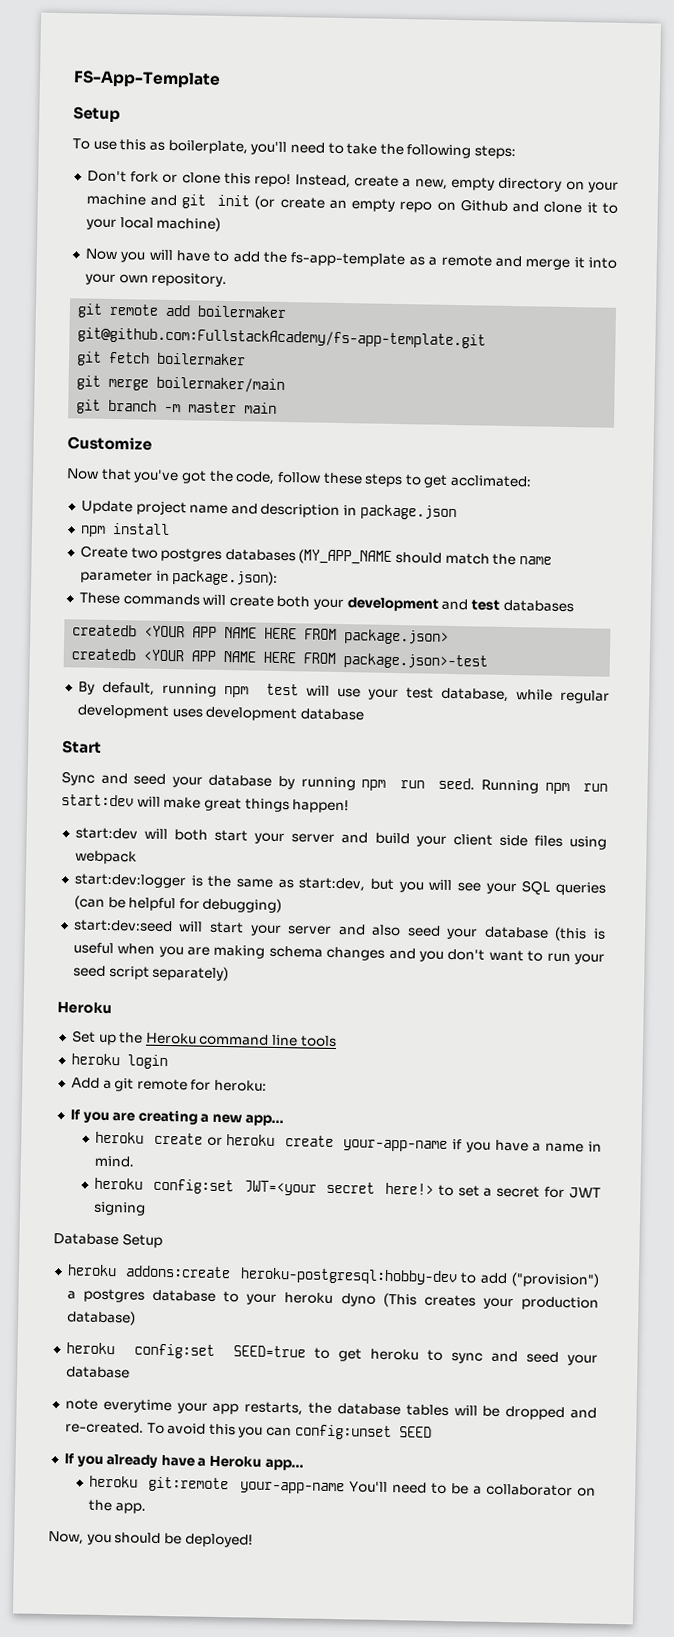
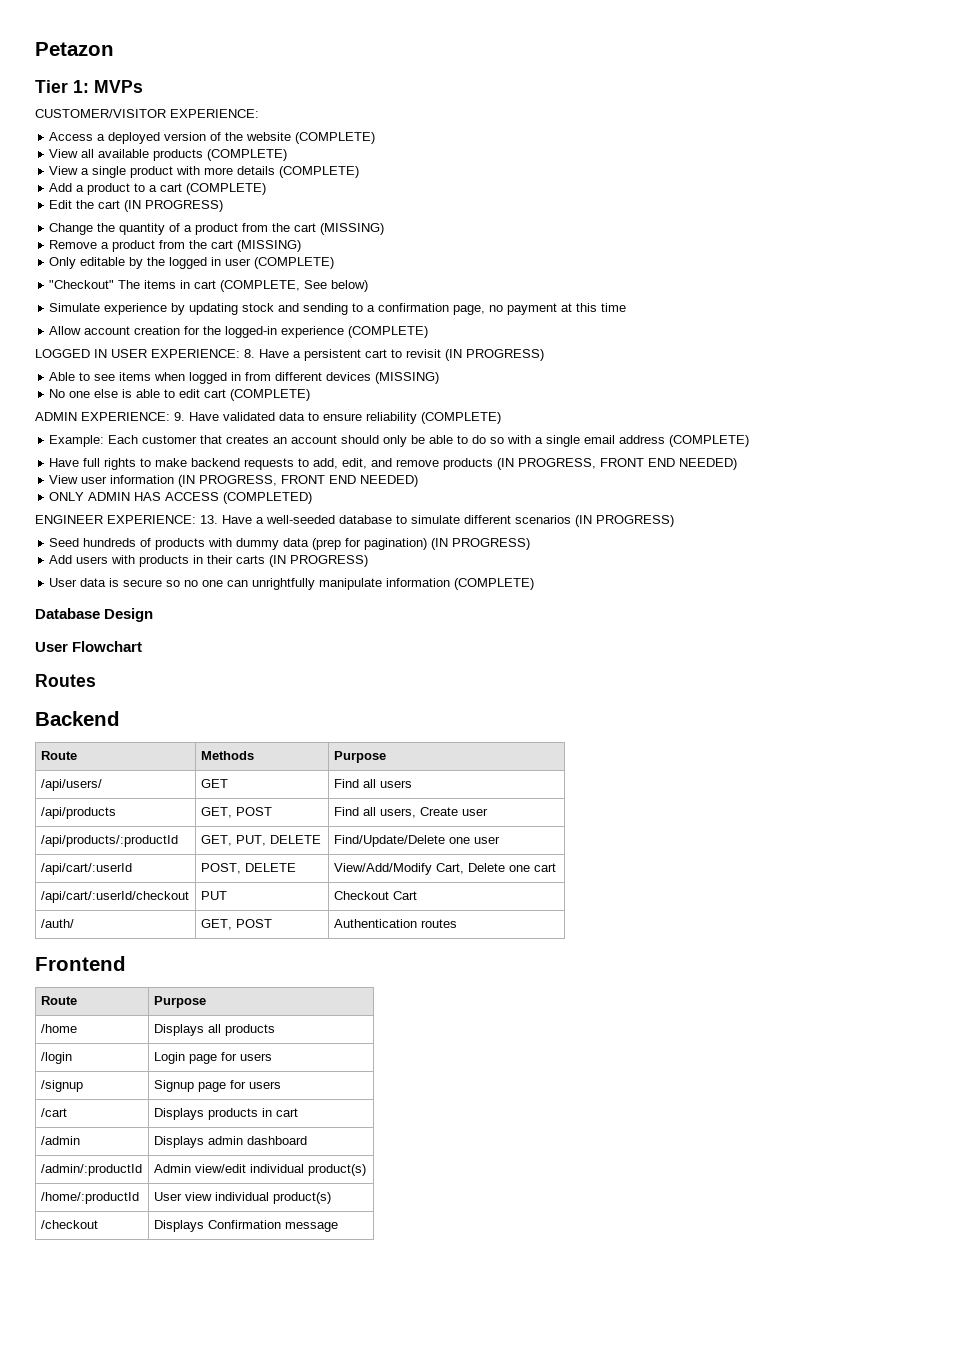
[73,70,221,89] [73,106,121,123] [72,138,517,160] [86,170,620,193] [85,193,619,214] [85,216,222,232] [84,248,617,271] [84,272,228,287] [77,303,288,319] [77,327,487,349] [76,351,247,366] [76,375,286,394] [76,399,278,414] [67,436,152,451] [66,468,533,488] [80,500,457,521] [79,522,170,537] [79,545,553,566] [79,569,279,586] [78,592,574,613] [72,624,450,645] [71,648,489,670] [77,681,610,704] [76,704,364,722] [62,740,102,754] [61,771,608,795] [61,794,350,814] [74,827,607,850] [74,850,137,865] [73,873,607,896] [73,895,283,914] [72,919,606,942] [72,942,605,965] [72,965,230,982] [57,1001,112,1015] [71,1030,337,1048] [70,1053,168,1070] [70,1077,268,1092] [69,1109,284,1127] [95,1131,603,1153] [94,1155,136,1168] [94,1177,601,1199] [93,1201,147,1216] [53,1233,163,1248] [66,1264,600,1288] [66,1288,599,1311] [66,1310,136,1326] [65,1342,598,1366] [65,1366,130,1379] [64,1398,597,1421] [64,1421,432,1441] [63,1453,304,1471] [89,1475,596,1497] [88,1499,147,1514] [48,1531,253,1548] FS-App-Template // Setup // To use this as boilerplate, you'll need to take the following steps: // Don't fork or clone this repo! Instead, create a new, empty directory on your machine and git init (or create an empty repo on Github and clone it to your local machine) // Now you will have to add the fs-app-template as a remote and merge it into your own repository. // git remote add boilermaker git@github.com:FullstackAcademy/fs-app-template.git // git fetch boilermaker // git merge boilermaker/main // git branch -m master main // Customize // Now that you've got the code, follow these steps to get acclimated: // Update project name and description in package.json // npm install // Create two postgres databases (MY_APP_NAME should match the name parameter in package.json): // These commands will create both your development and test databases // createdb <YOUR APP NAME HERE FROM package.json> // createdb <YOUR APP NAME HERE FROM package.json>-test // By default, running npm test will use your test database, while regular development uses development database // Start // Sync and seed your database by running npm run seed. Running npm run start:dev will make great things happen! // start:dev will both start your server and build your client side files using webpack // start:dev:logger is the same as start:dev, but you will see your SQL queries (can be helpful for debugging) // start:dev:seed will start your server and also seed your database (this is useful when you are making schema changes and you don't want to run your seed script separately) // Heroku // Set up the Heroku command line tools // heroku login // Add a git remote for heroku: // If you are creating a new app... // heroku create or heroku create your-app-name if you have a name in mind. // heroku config:set JWT=<your secret here!> to set a secret for JWT signing // Database Setup // heroku addons:create heroku-postgresql:hobby-dev to add ("provision") a postgres database to your heroku dyno (This creates your production database) // heroku config:set SEED=true to get heroku to sync and seed your database // note everytime your app restarts, the database tables will be dropped and re-created. To avoid this you can config:unset SEED // If you already have a Heroku app... // heroku git:remote your-app-name You'll need to be a collaborator on the app. // Now, you should be deployed! -> [35,42,114,56] [35,80,143,93] [35,109,259,118] [49,132,376,144] [49,149,288,161] [49,166,360,178] [49,183,267,195] [49,200,224,212] [49,223,385,235] [49,240,302,252] [49,257,335,269] [49,280,369,292] [49,303,627,315] [49,326,429,338] [35,349,544,361] [49,372,440,384] [49,389,311,401] [35,412,501,424] [49,435,750,447] [49,458,738,470] [49,475,419,487] [49,492,313,504] [35,515,674,527] [49,538,531,550] [49,555,369,567] [49,578,535,590] [35,608,154,622] [35,641,143,652] [35,674,96,687] [35,711,120,726] [40,751,77,760] [200,751,254,760] [333,751,386,763] [40,779,102,791] [200,779,228,788] [333,779,412,788] [40,807,116,819] [200,807,272,818] [333,807,488,818] [40,835,178,847] [200,835,321,846] [333,835,500,847] [40,863,132,875] [200,863,296,874] [333,863,556,875] [40,891,189,903] [200,891,227,900] [333,891,417,900] [40,919,74,928] [200,919,272,930] [333,919,457,928] [35,956,126,971] [40,996,77,1005] [153,996,206,1008] [40,1024,77,1033] [153,1024,275,1036] [40,1052,72,1064] [153,1052,272,1064] [40,1080,83,1092] [153,1080,281,1092] [40,1108,67,1117] [153,1108,298,1120] [40,1136,80,1145] [153,1136,307,1148] [40,1164,142,1176] [153,1164,366,1176] [40,1192,139,1204] [153,1192,331,1204] [40,1220,98,1229] [153,1220,338,1232] Petazon // Tier 1: MVPs // CUSTOMER/VISITOR EXPERIENCE: // Access a deployed version of the website (COMPLETE) // View all available products (COMPLETE) // View a single product with more details (COMPLETE) // Add a product to a cart (COMPLETE) // Edit the cart (IN PROGRESS) // Change the quantity of a product from the cart (MISSING) // Remove a product from the cart (MISSING) // Only editable by the logged in user (COMPLETE) // "Checkout" The items in cart (COMPLETE, See below) // Simulate experience by updating stock and sending to a confirmation page, no payment at this time // Allow account creation for the logged-in experience (COMPLETE) // LOGGED IN USER EXPERIENCE: 8. Have a persistent cart to revisit (IN PROGRESS) // Able to see items when logged in from different devices (MISSING) // No one else is able to edit cart (COMPLETE) // ADMIN EXPERIENCE: 9. Have validated data to ensure reliability (COMPLETE) // Example: Each customer that creates an account should only be able to do so with a single email address (COMPLETE) // Have full rights to make backend requests to add, edit, and remove products (IN PROGRESS, FRONT END NEEDED) // View user information (IN PROGRESS, FRONT END NEEDED) // ONLY ADMIN HAS ACCESS (COMPLETED) // ENGINEER EXPERIENCE: 13. Have a well-seeded database to simulate different scenarios (IN PROGRESS) // Seed hundreds of products with dummy data (prep for pagination) (IN PROGRESS) // Add users with products in their carts (IN PROGRESS) // User data is secure so no one can unrightfully manipulate information (COMPLETE) // Database Design // User Flowchart // Routes // Backend // Route | Methods | Purpose // /api/users/ | GET | Find all users // /api/products | GET, POST | Find all users, Create user // /api/products/:productId | GET, PUT, DELETE | Find/Update/Delete one user // /api/cart/:userId | POST, DELETE | View/Add/Modify Cart, Delete one cart // /api/cart/:userId/checkout | PUT | Checkout Cart // /auth/ | GET, POST | Authentication routes // Frontend // Route | Purpose // /home | Displays all products // /login | Login page for users // /signup | Signup page for users // /cart | Displays products in cart // /admin | Displays admin dashboard // /admin/:productId | Admin view/edit individual product(s) // /home/:productId | User view individual product(s) // /checkout | Displays Confirmation message

